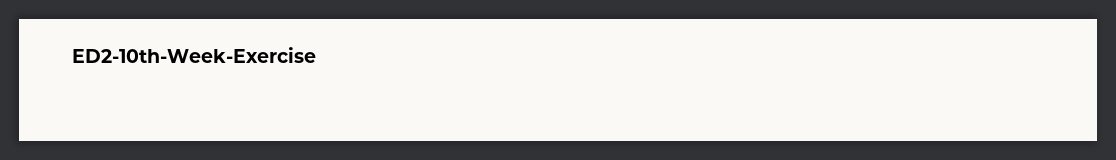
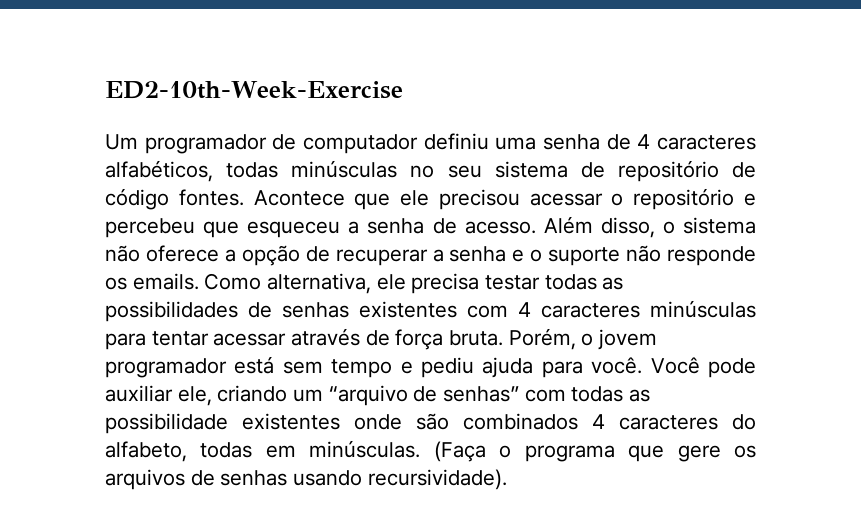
(316, 55) none -> [105,133,756,154] [105,160,756,182] [105,188,756,210] [105,216,757,238] [105,245,756,266] [105,273,624,294] [105,300,756,322] [105,328,658,350] [105,356,756,378] [105,385,651,406] [105,413,756,434] [105,440,757,462] [105,469,507,490] // Um programador de computador definiu uma senha de 4 caracteres alfabéticos, todas minúsculas no seu sistema de repositório de código fontes. Acontece que ele precisou acessar o repositório e percebeu que esqueceu a senha de acesso. Além disso, o sistema não oferece a opção de recuperar a senha e o suporte não responde os emails. Como alternativa, ele precisa testar todas as possibilidades de senhas existentes com 4 caracteres minúsculas para tentar acessar através de força bruta. Porém, o jovem programador está sem tempo e pediu ajuda para você. Você pode auxiliar ele, criando um “arquivo de senhas” com todas as possibilidade existentes onde são combinados 4 caracteres do alfabeto, todas em minúsculas. (Faça o programa que gere os arquivos de senhas usando recursividade).

